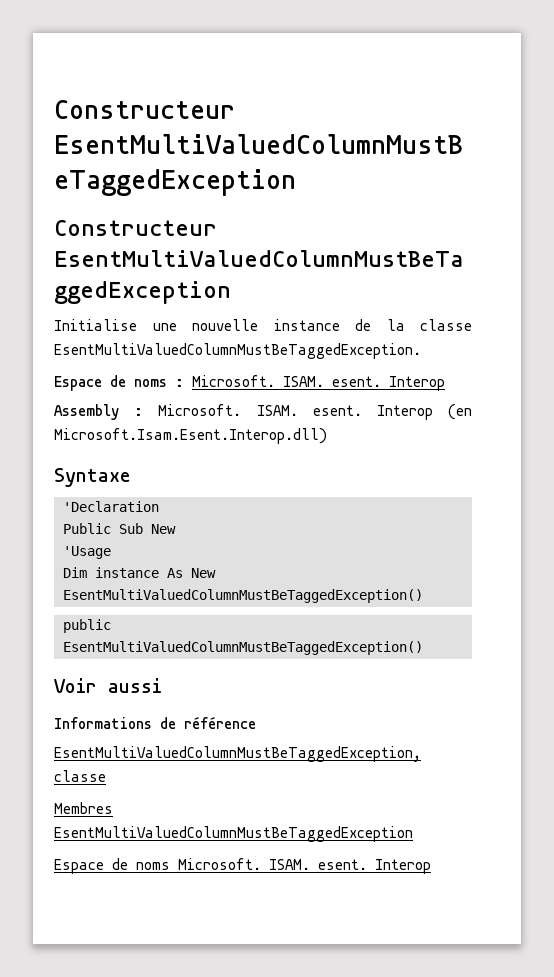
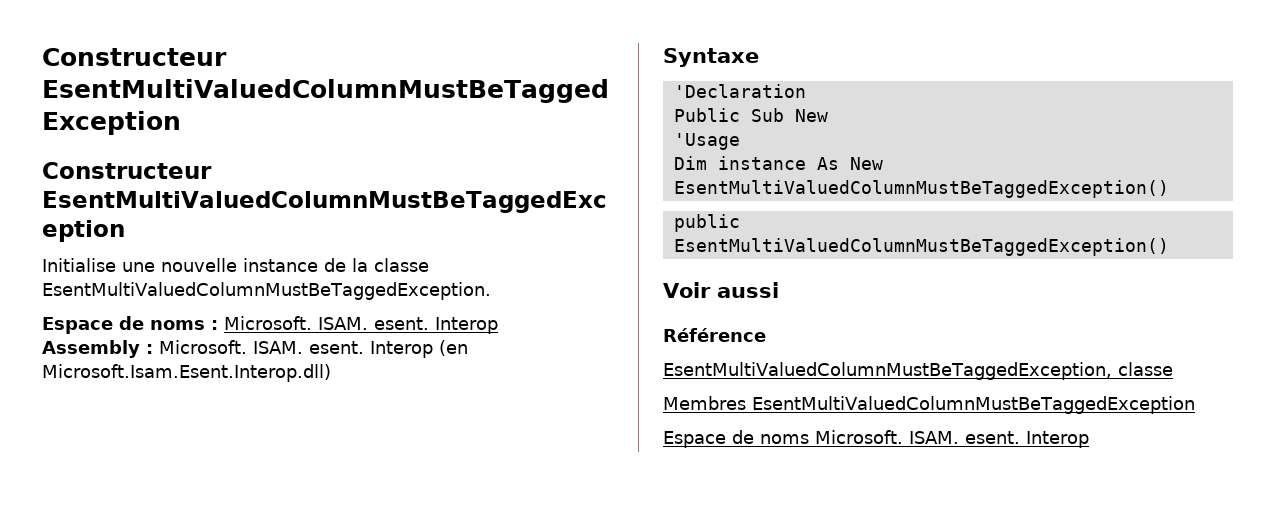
[54,716,256,729] Informations de référence -> [663,328,766,342] Référence

